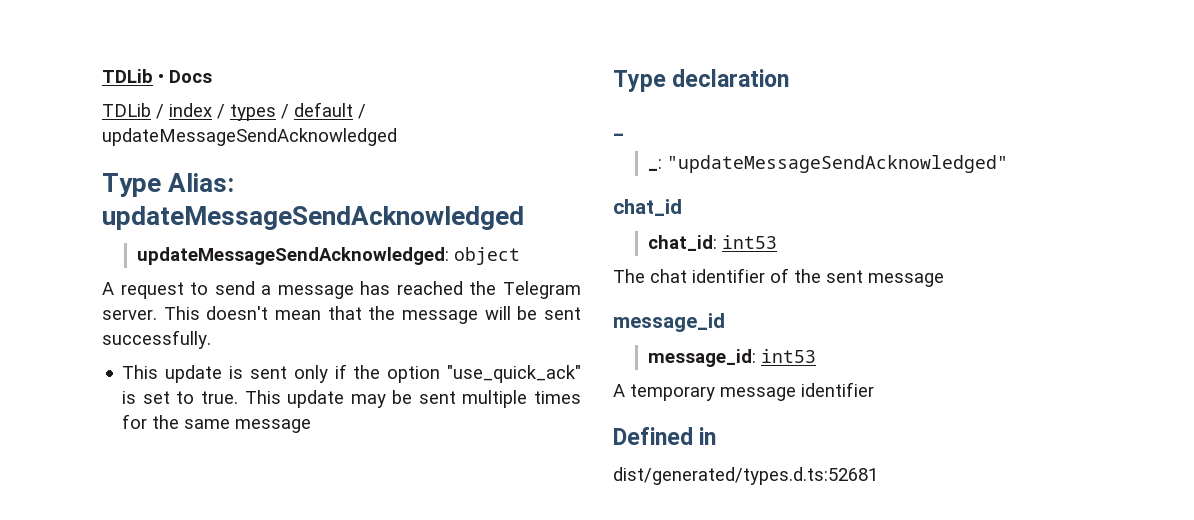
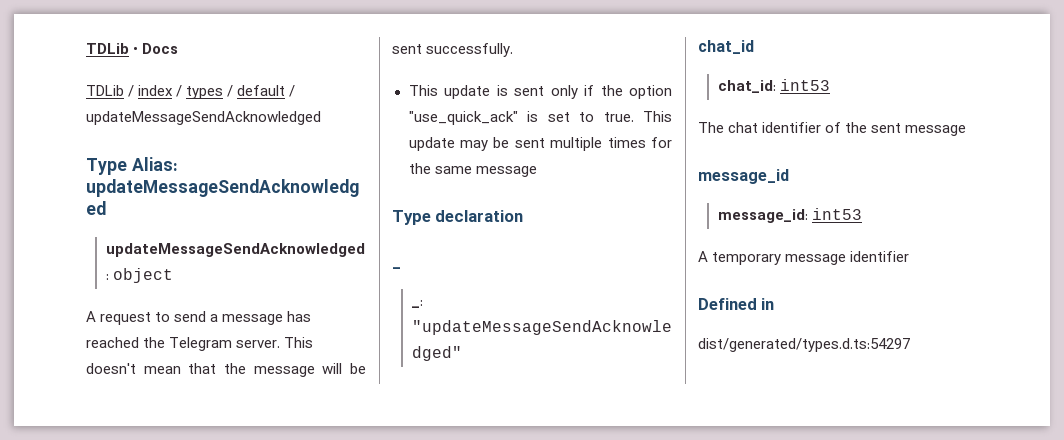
[613,467,878,485] dist/generated/types.d.ts:52681 -> [698,338,910,352] dist/generated/types.d.ts:54297

